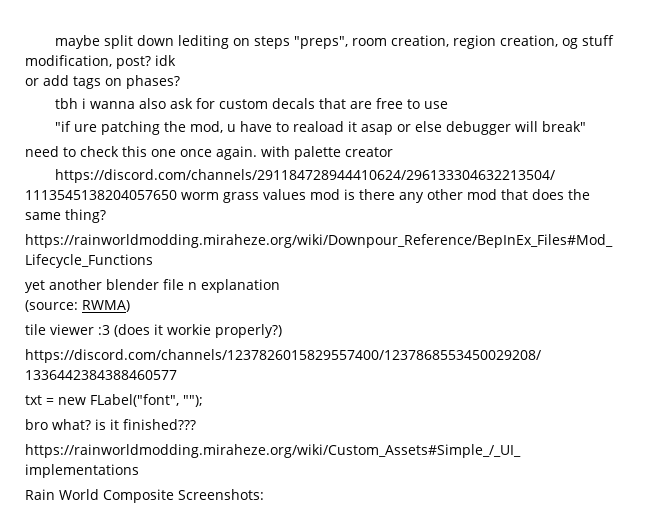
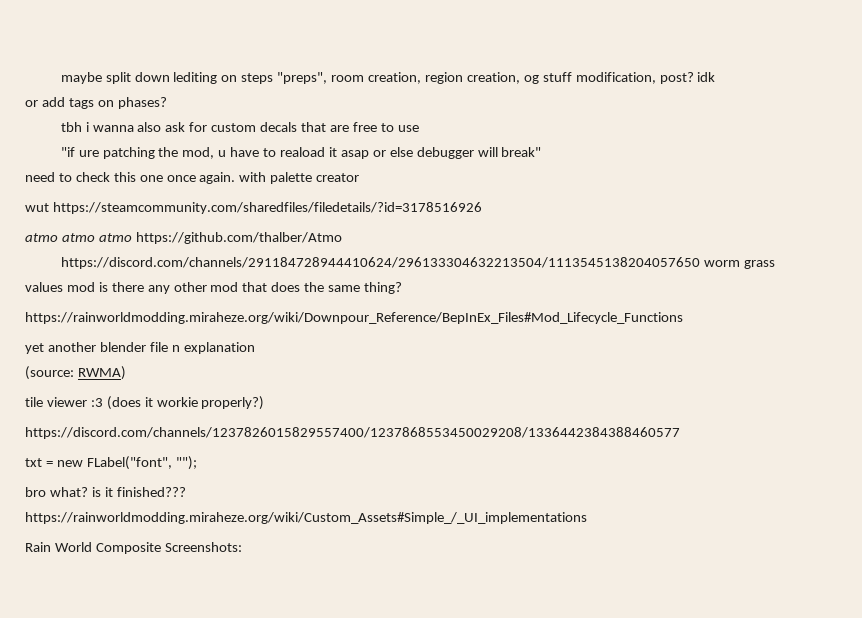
(393, 152) none -> [25,202,482,214] [25,232,342,244] // wut https://steamcommunity.com/sharedfiles/filedetails/?id=3178516926 // atmo atmo atmo https://github.com/thalber/Atmo

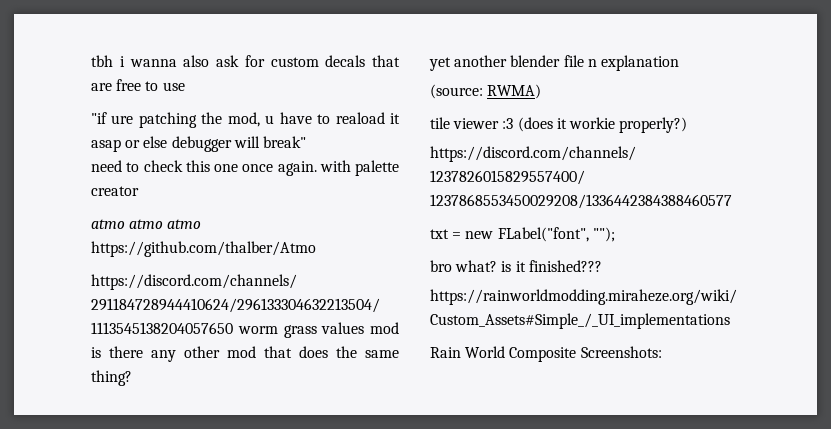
[60,72,716,84] [25,97,167,109] maybe split down lediting on steps "preps", room creation, region creation, og stuff modification, post? idk // or add tags on phases? // -> (91, 61) none
[25,202,482,214] // wut https://steamcommunity.com/sharedfiles/filedetails/?id=3178516926 -> (139, 191) none
[25,312,683,324] // https://rainworldmodding.miraheze.org/wiki/Downpour_Reference/BepInEx_Files#Mod_Lifecycle_Functions -> (132, 378) none

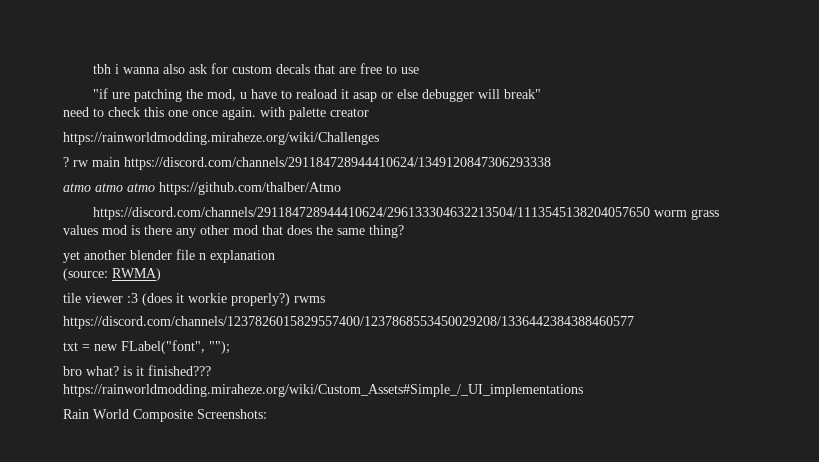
(139, 191) none -> [63,132,379,145] [63,157,551,170] // https://rainworldmodding.miraheze.org/wiki/Challenges // ? rw main https://discord.com/channels/291184728944410624/1349120847306293338
(688, 125) none -> [294,296,325,303] rwms

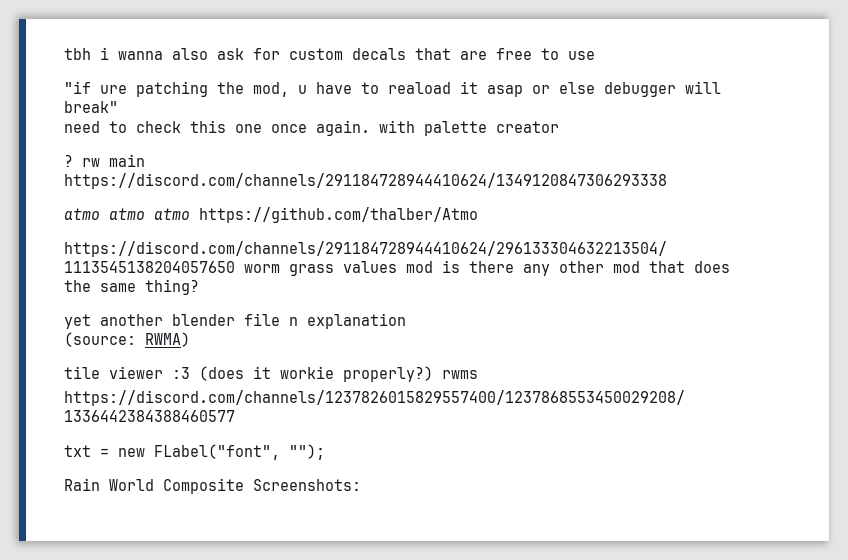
[63,132,379,145] // https://rainworldmodding.miraheze.org/wiki/Challenges -> (559, 127) none
[63,365,211,376] [63,384,583,397] // bro what? is it finished??? // https://rainworldmodding.miraheze.org/wiki/Custom_Assets#Simple_/_UI_implementations -> (325, 452) none

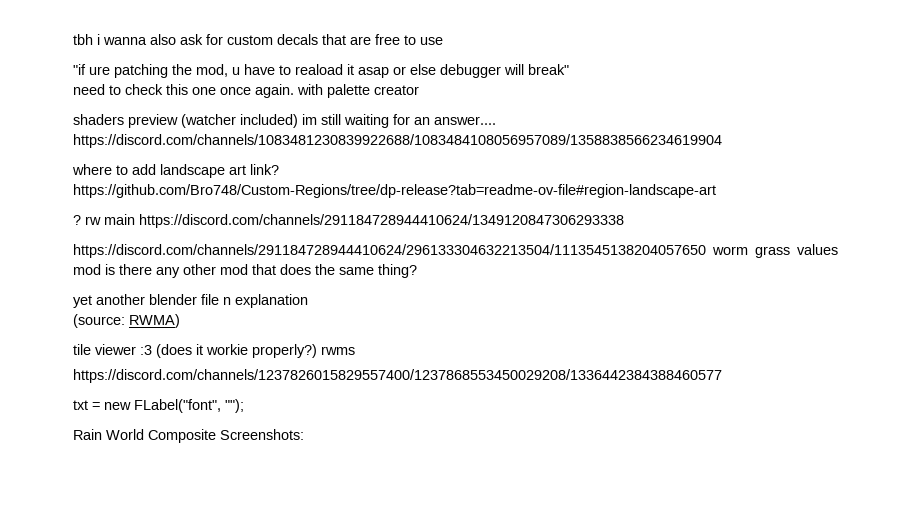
(559, 127) none -> [73,114,496,128] [73,134,722,148] [72,164,279,178] [73,184,716,198] // shaders preview (watcher included) im still waiting for an answer.... https://discord.com/channels/1083481230839922688/1083484108056957089/1358838566234619904 // where to add landscape art link? https://github.com/Bro748/Custom-Regions/tree/dp-release?tab=readme-ov-file#region-landscape-art
[64,207,478,223] // atmo atmo atmo https://github.com/thalber/Atmo -> (624, 221) none

